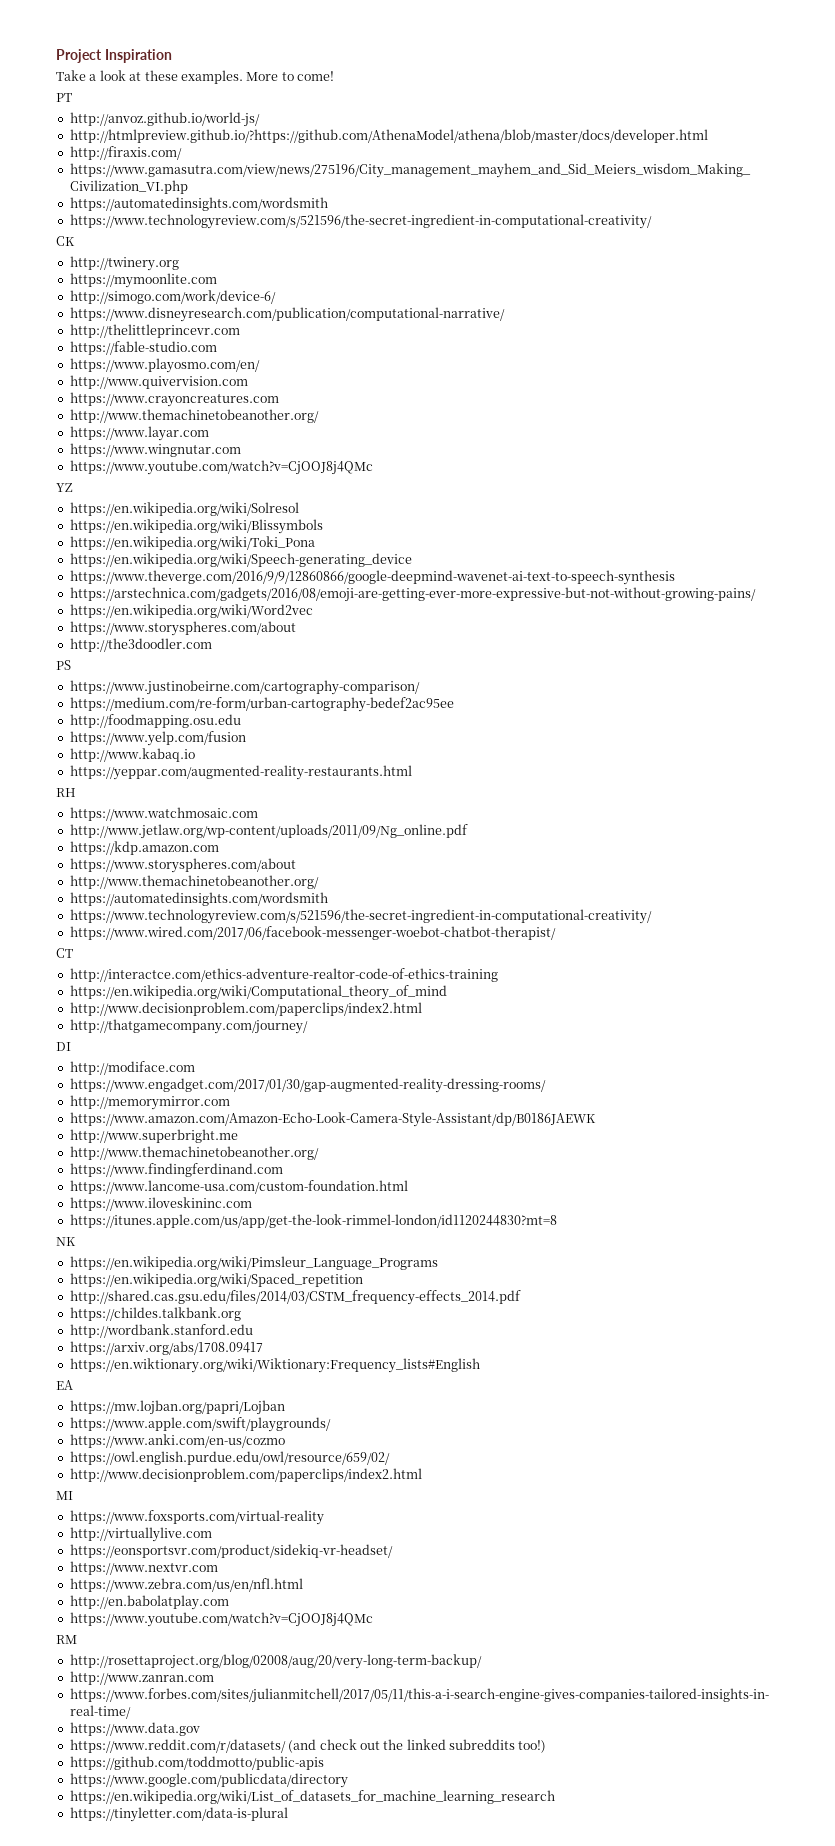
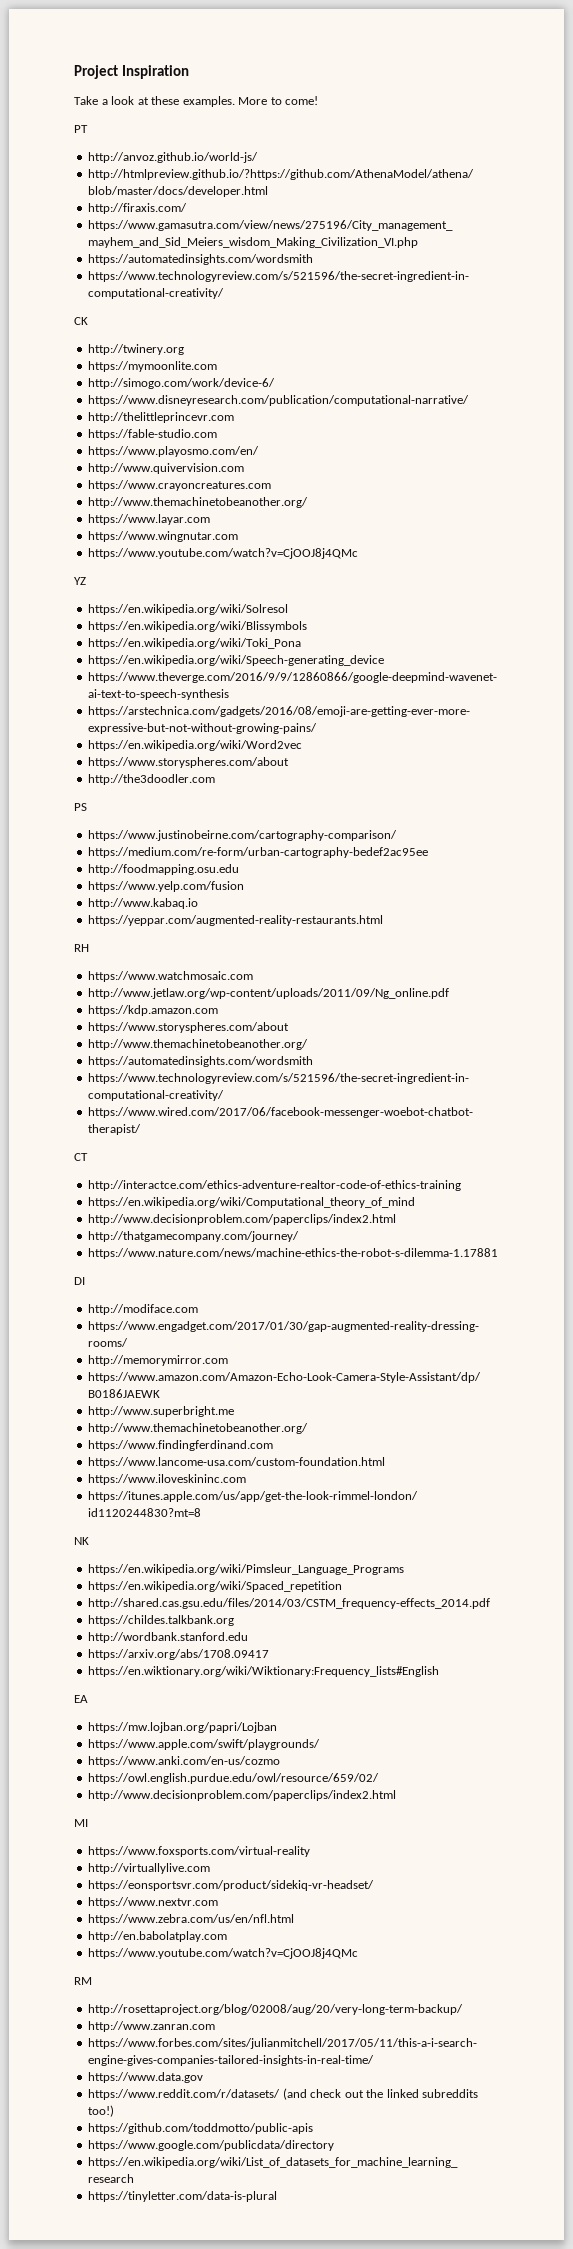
(308, 1026) none -> [88,1248,499,1259] // https://www.nature.com/news/machine-ethics-the-robot-s-dilemma-1.17881

